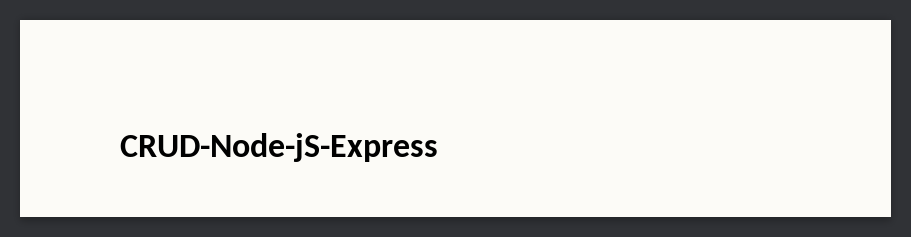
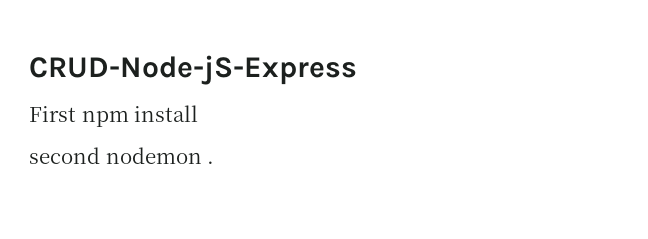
(438, 147) none -> [29,105,199,127] [29,147,215,164] // First npm install // second nodemon .

